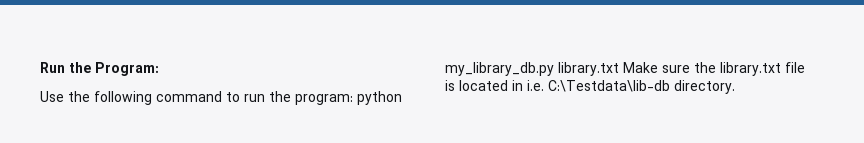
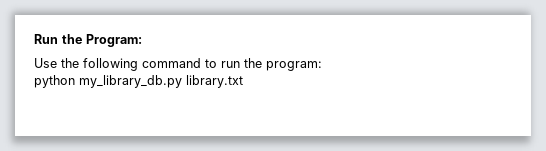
(353, 99) none -> (322, 66) //
[623,62,805,76] [445,80,735,94] Make sure the library.txt file is located in i.e. C:\Testdata\lib-db directory. -> (243, 81) none

